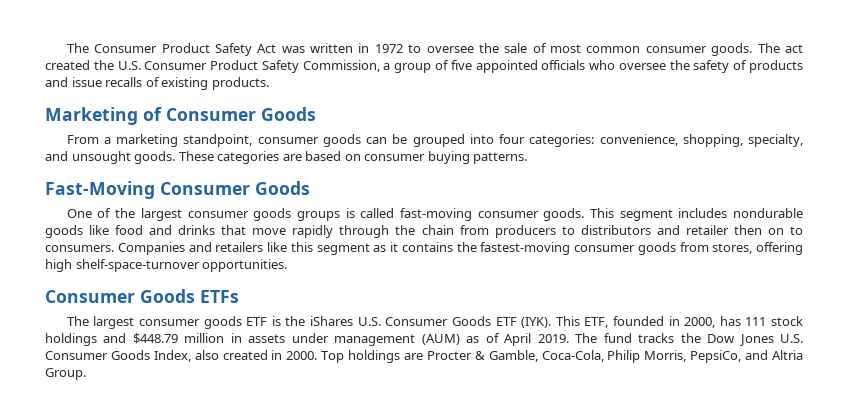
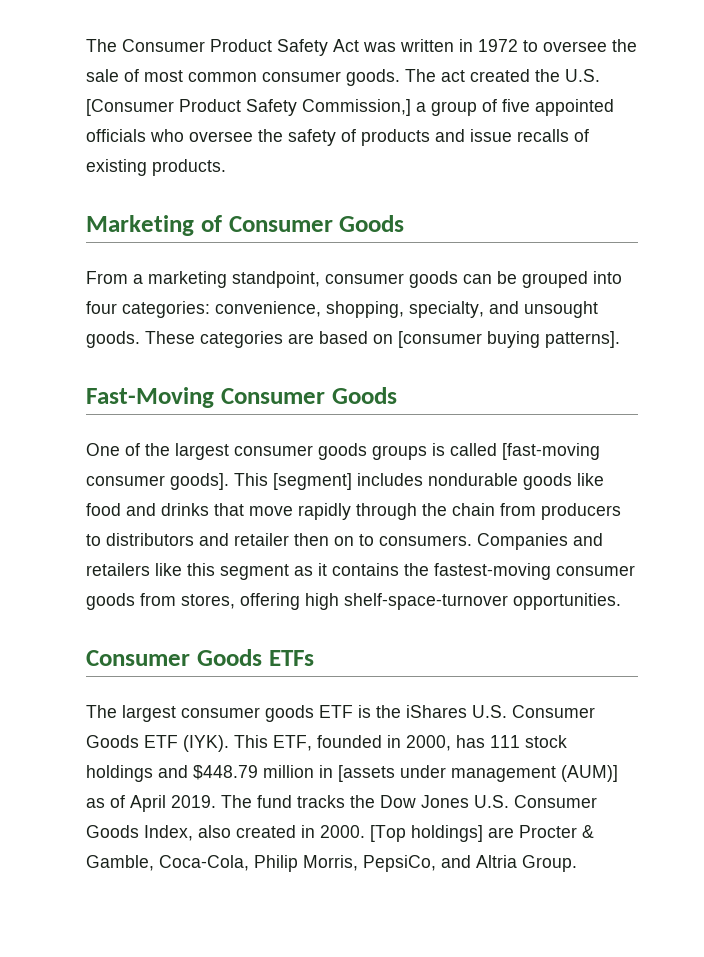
[144,60,380,73] Consumer Product Safety Commission, -> [86,99,411,116] [Consumer Product Safety Commission,]
[364,151,528,164] consumer buying patterns. -> [398,331,620,348] [consumer buying patterns].
[399,208,673,221] fast-moving consumer goods. This segment -> [502,443,600,460] [86,473,352,490] [fast-moving consumer goods]. This [segment]
[248,334,286,343] assets -> [338,765,395,782] [assets
[421,334,460,345] (AUM) -> [561,765,618,782] (AUM)]
[321,350,401,363] Top holdings -> [370,825,483,842] [Top holdings]

